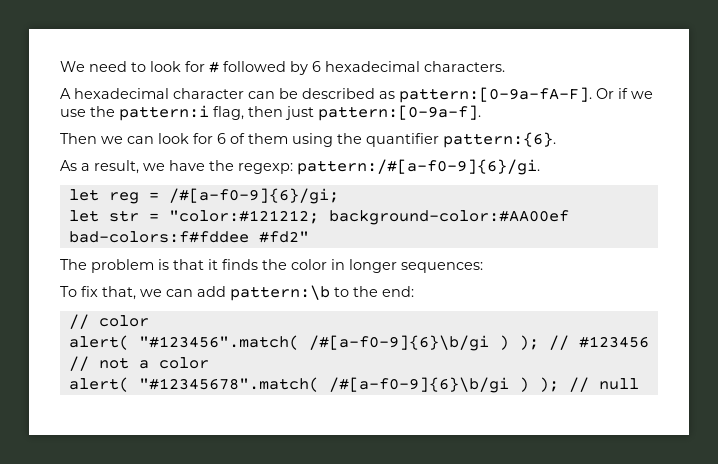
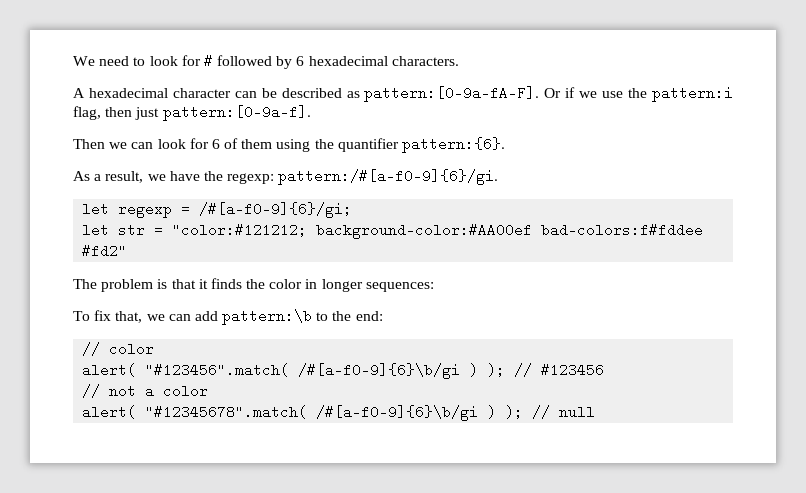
[108,192,139,204] reg -> [118,202,173,218] regexp

